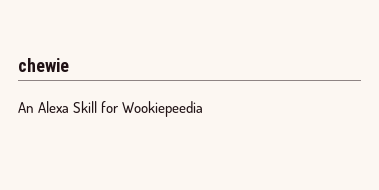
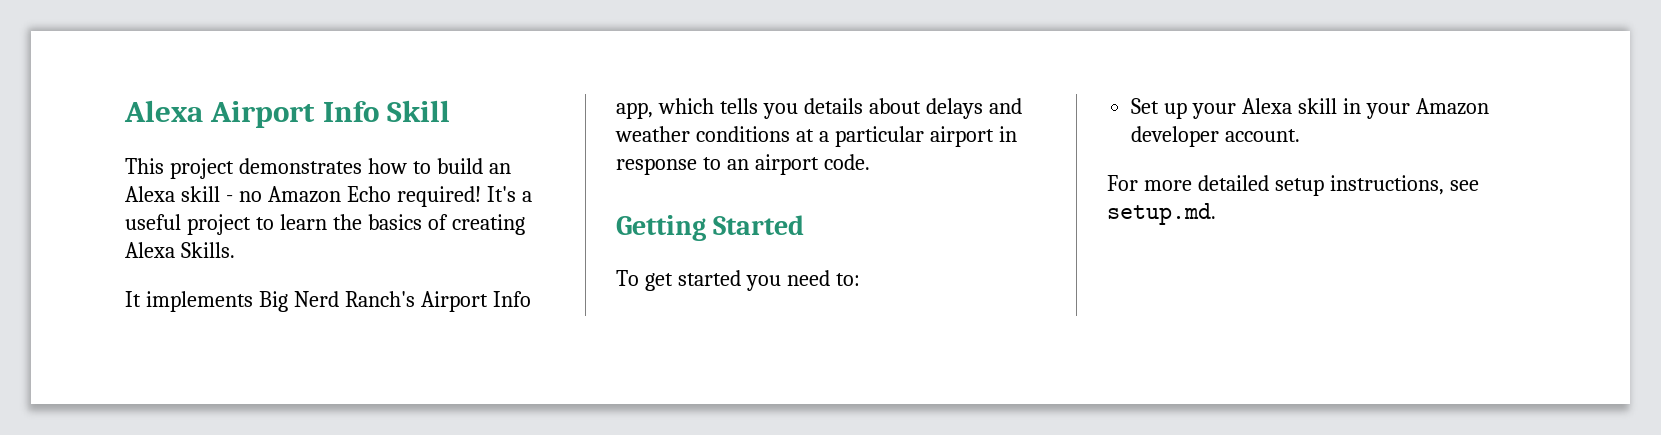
[18,58,69,72] [18,101,204,117] chewie // An Alexa Skill for Wookiepeedia -> [124,100,451,128] [125,158,511,179] [125,186,532,207] [125,214,525,235] [125,242,235,258] [125,291,531,312] [616,98,1022,119] [615,126,1017,147] [616,154,870,175] [616,215,805,241] [616,270,860,291] [1131,98,1489,119] [1131,126,1301,147] [1107,175,1479,196] [1107,203,1216,225] Alexa Airport Info Skill // This project demonstrates how to build an Alexa skill - no Amazon Echo required! It's a useful project to learn the basics of creating Alexa Skills. // It implements Big Nerd Ranch's Airport Info app, which tells you details about delays and weather conditions at a particular airport in response to an airport code. // Getting Started // To get started you need to: // Set up your Alexa skill in your Amazon developer account. // For more detailed setup instructions, see setup.md.

